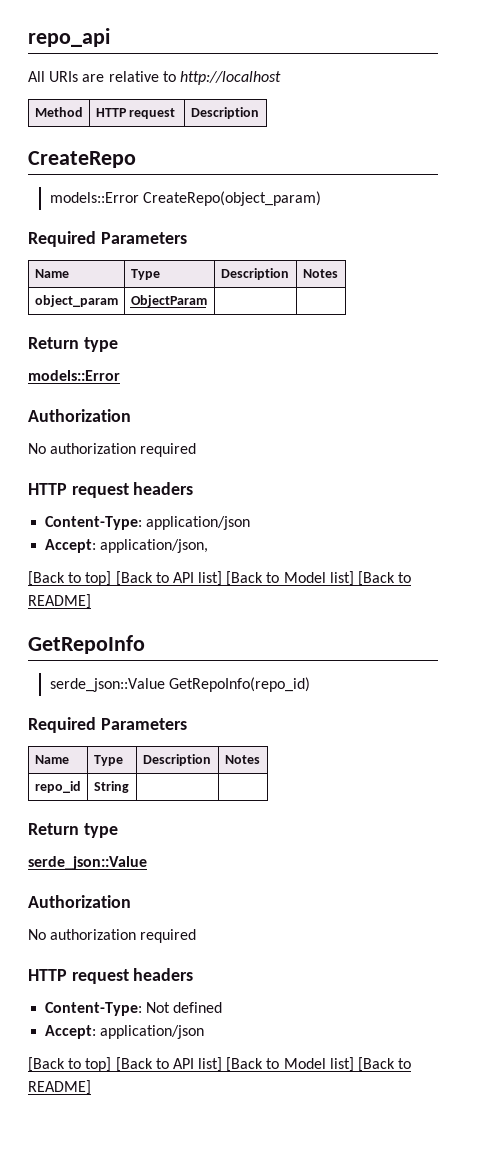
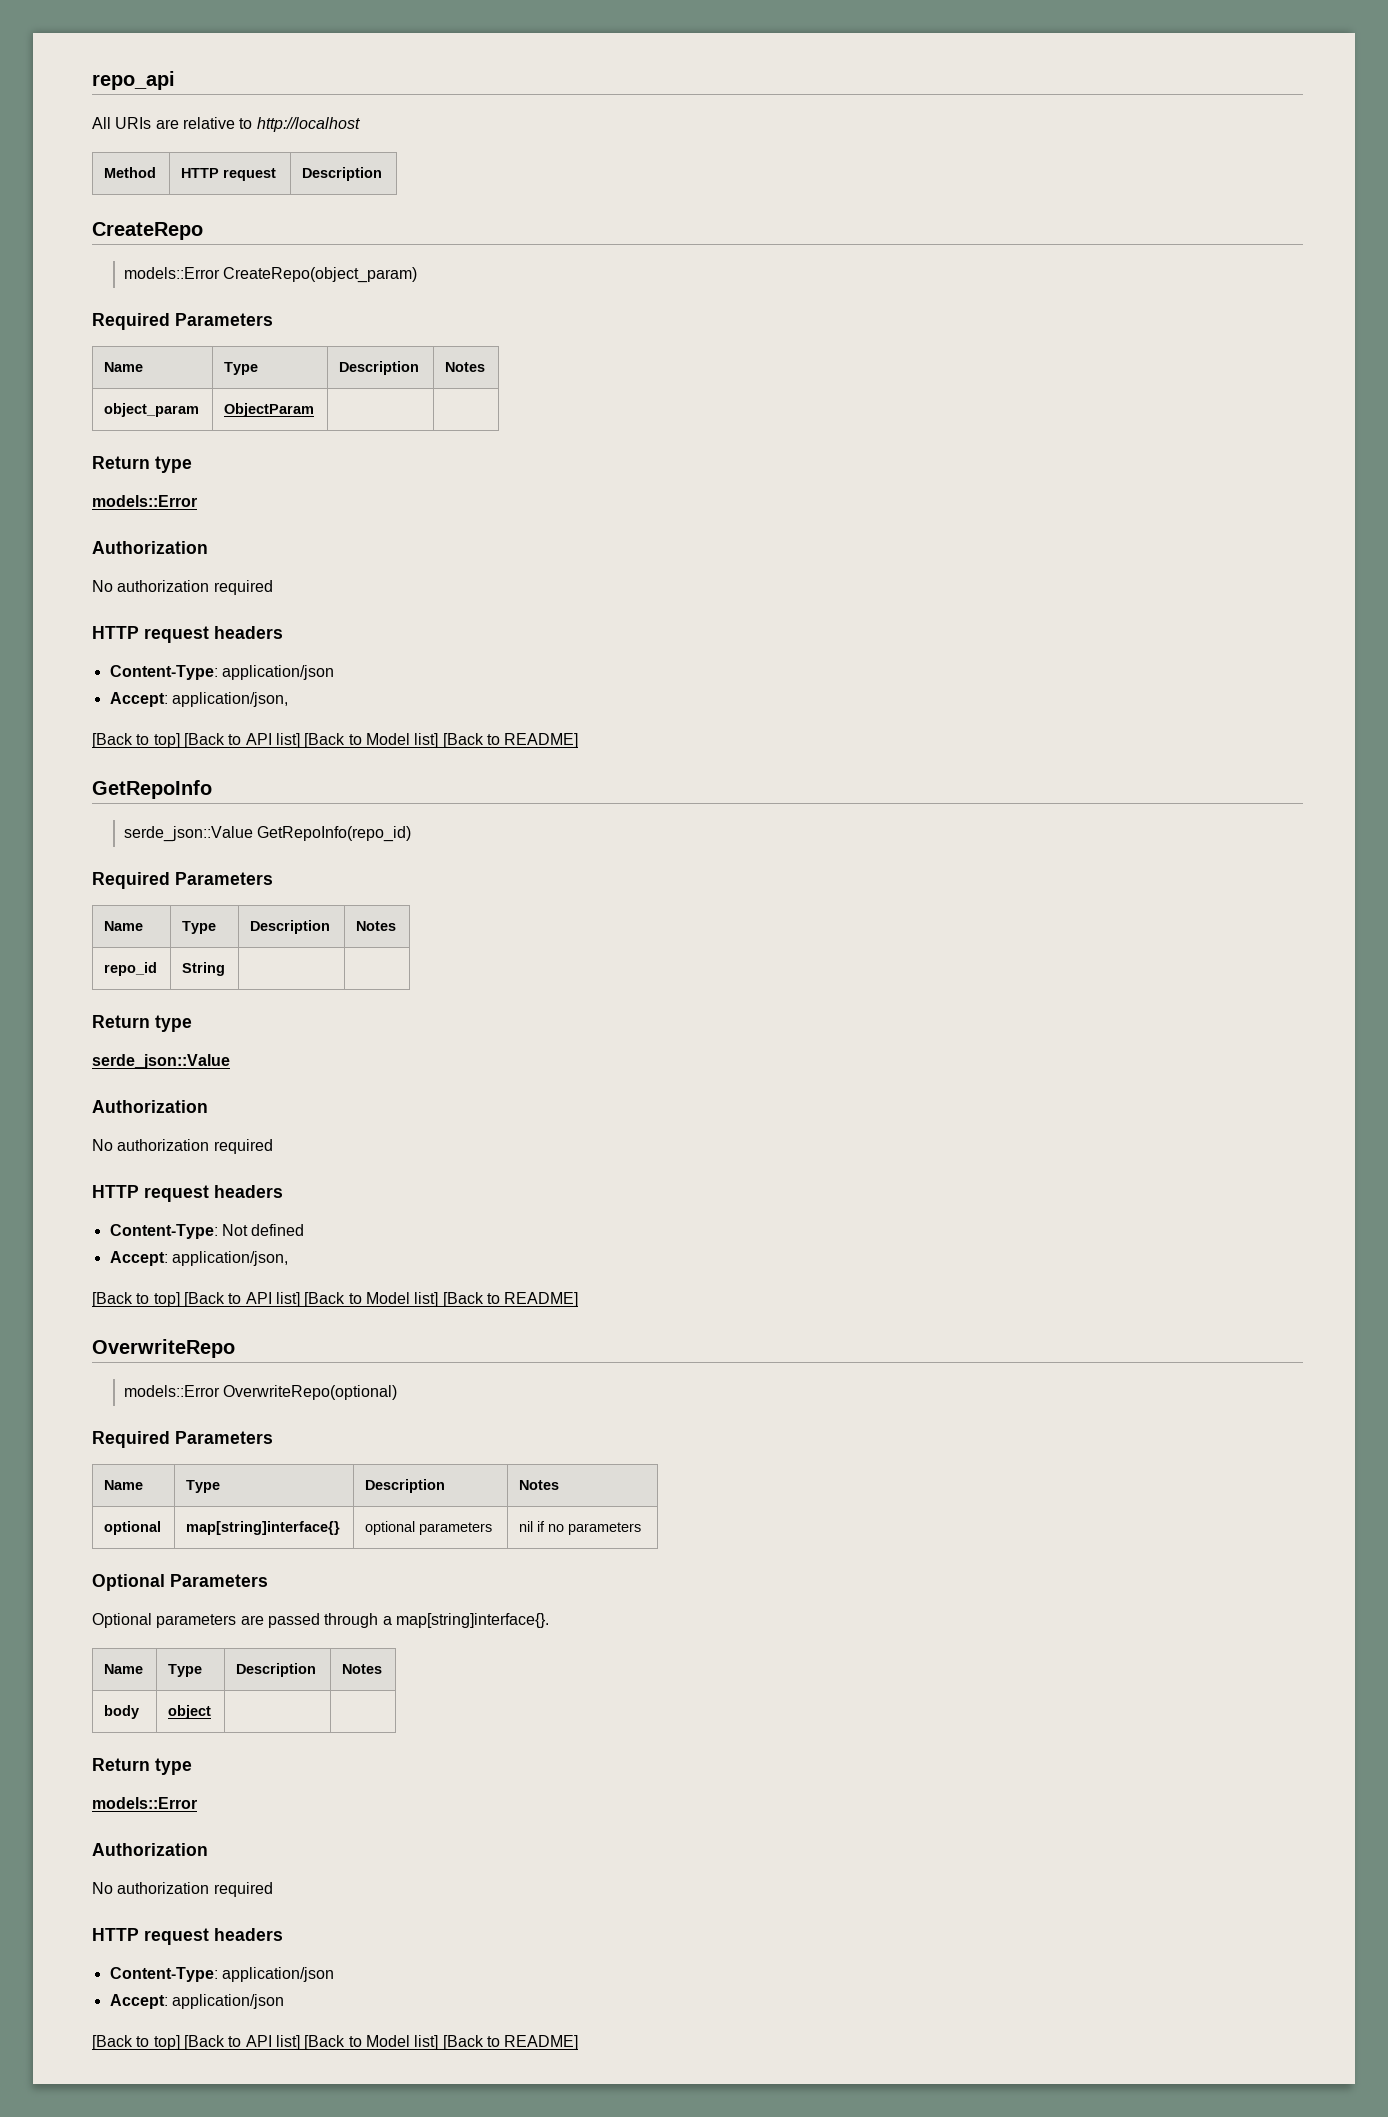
(223, 1007) none -> [109,1251,288,1266] [92,1292,579,1307] [92,1339,235,1358] [123,1385,398,1400] [92,1431,273,1448] [104,1480,144,1490] [186,1480,221,1493] [365,1479,446,1493] [519,1480,560,1490] [104,1521,162,1535] [186,1521,341,1535] [365,1521,493,1535] [519,1521,642,1535] [92,1574,268,1591] [92,1613,549,1628] [104,1664,144,1674] [168,1664,203,1677] [236,1663,317,1677] [342,1664,383,1674] [104,1705,140,1719] [168,1705,212,1719] [92,1758,192,1775] [92,1797,197,1809] [92,1843,208,1856] [92,1882,273,1897] [92,1928,283,1945] [109,1967,334,1982] // Accept: application/json, // [Back to top] [Back to API list] [Back to Model list] [Back to README] // OverwriteRepo // models::Error OverwriteRepo(optional) // Required Parameters // Name | Type | Description | Notes // optional | map[string]interface{} | optional parameters | nil if no parameters // Optional Parameters // Optional parameters are passed through a map[string]interface{}. // Name | Type | Description | Notes // body | object | | // Return type // models::Error // Authorization // No authorization required // HTTP request headers // Content-Type: application/json

